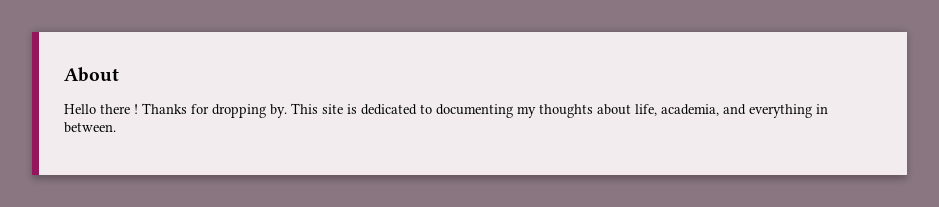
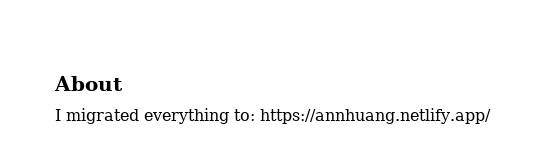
[64,103,828,118] [64,122,116,133] Hello there ! Thanks for dropping by. This site is dedicated to documenting my thoughts about life, academia, and everything in between. -> [55,108,491,124] I migrated everything to: https://annhuang.netlify.app/

